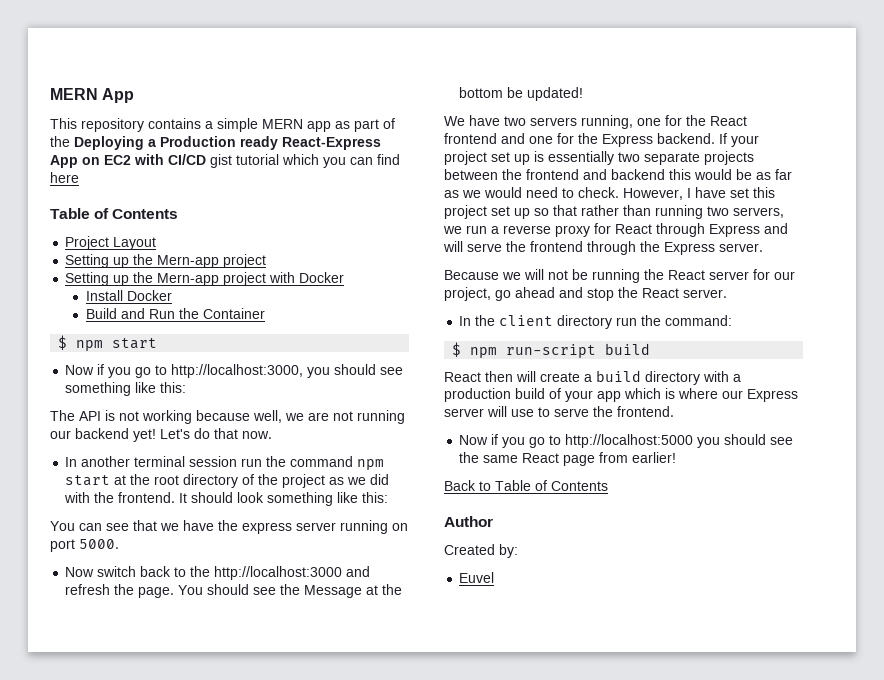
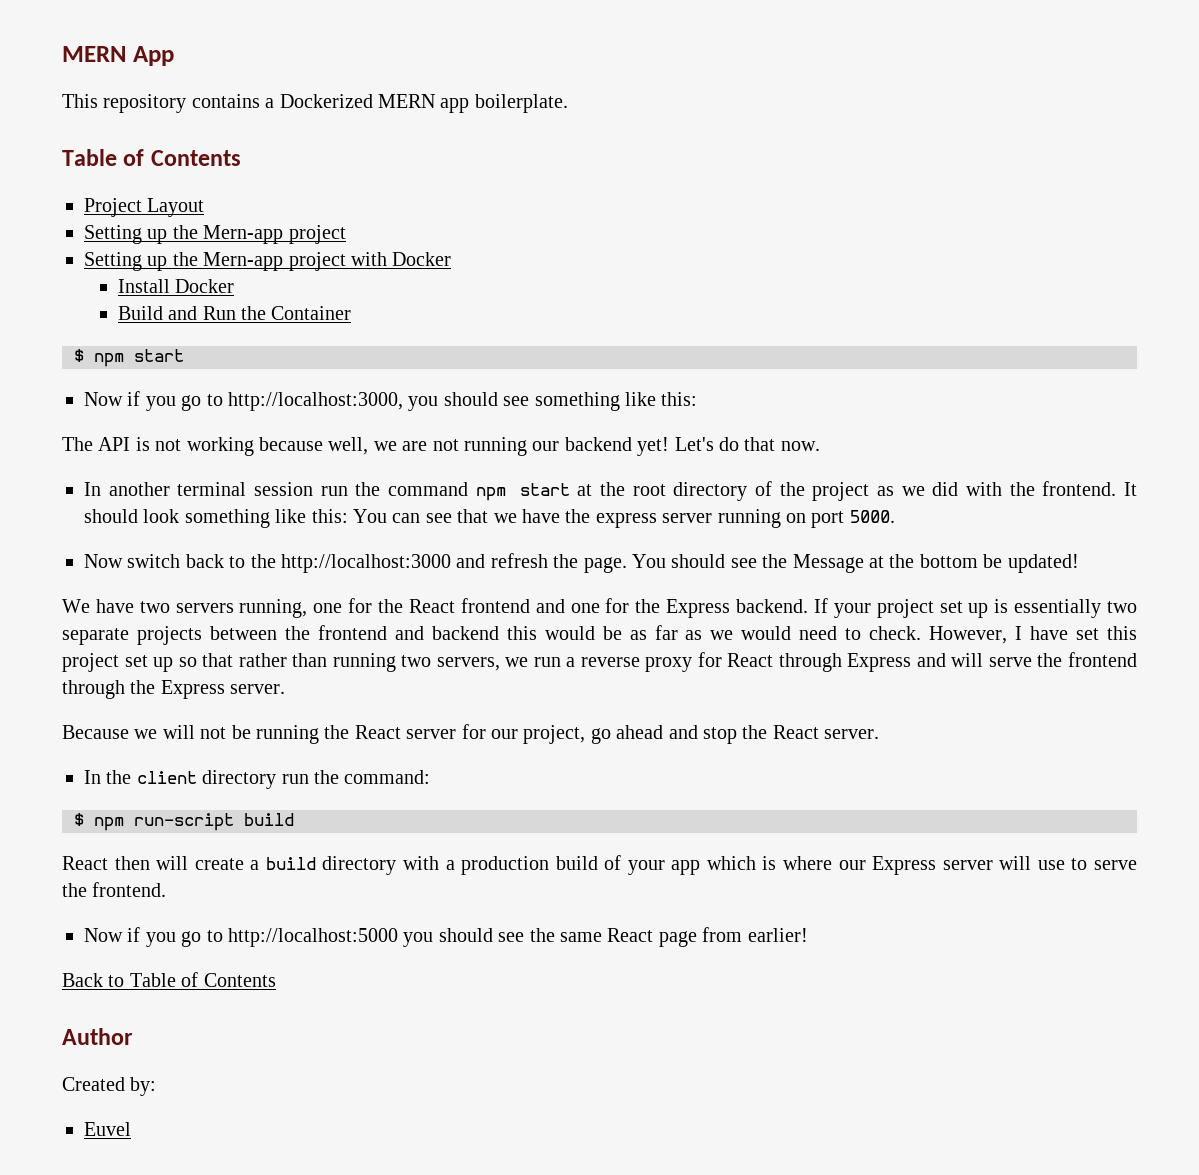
[217,118,258,132] simple -> [279,94,373,108] Dockerized
[335,118,395,132] [50,136,381,150] [50,154,400,168] [50,172,79,183] as part of the Deploying a Production ready React-Express App on EC2 with CI/CD gist tutorial which you can find here -> [474,94,568,113] boilerplate.
(389, 497) // -> (348, 516) none

